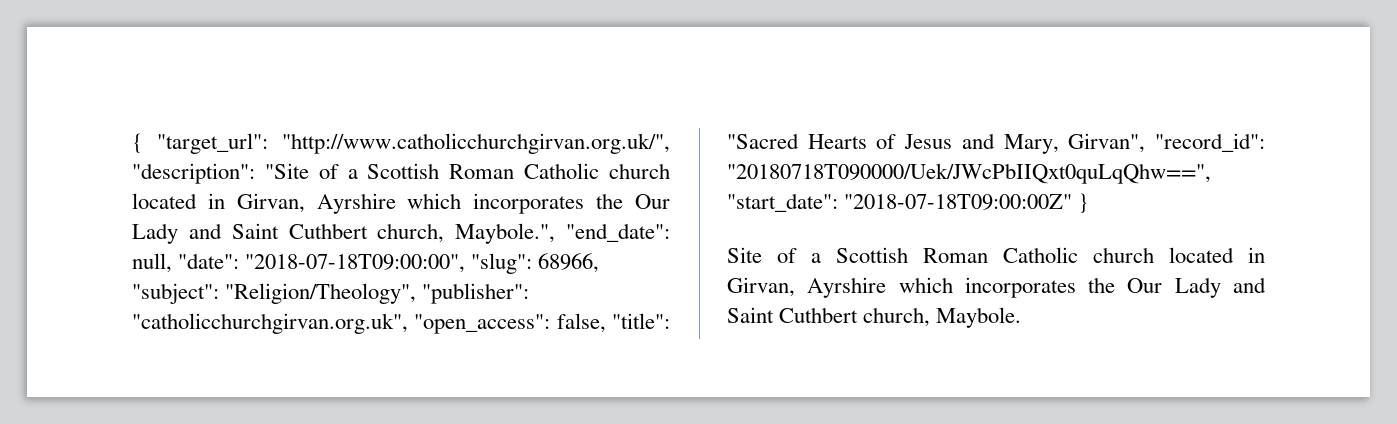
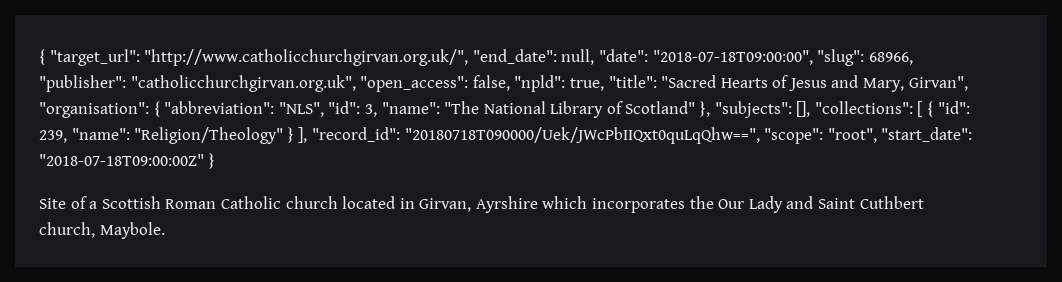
[132,163,670,184] [132,193,670,214] [132,223,556,244] "description": "Site of a Scottish Roman Catholic church located in Girvan, Ayrshire which incorporates the Our Lady and Saint Cuthbert church, Maybole.", -> (469, 57) none
[132,283,417,304] "subject": "Religion/Theology", -> (913, 58) none
(606, 323) none -> [514,75,604,92] "npld": true,
[1155,133,1265,152] [727,163,1211,184] "record_id": "20180718T090000/Uek/JWcPbIIQxt0quLqQhw==", -> [39,101,970,118] [39,127,877,144] "organisation": { "abbreviation": "NLS", "id": 3, "name": "The National Library of Scotland" }, "subjects": [], "collections": [ { "id": 239, "name": "Religion/Theology" } ], "record_id": "20180718T090000/Uek/JWcPbIIQxt0quLqQhw==", "scope": "root",

